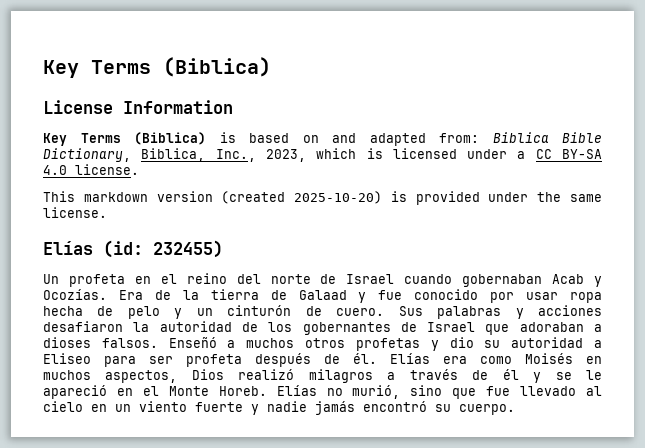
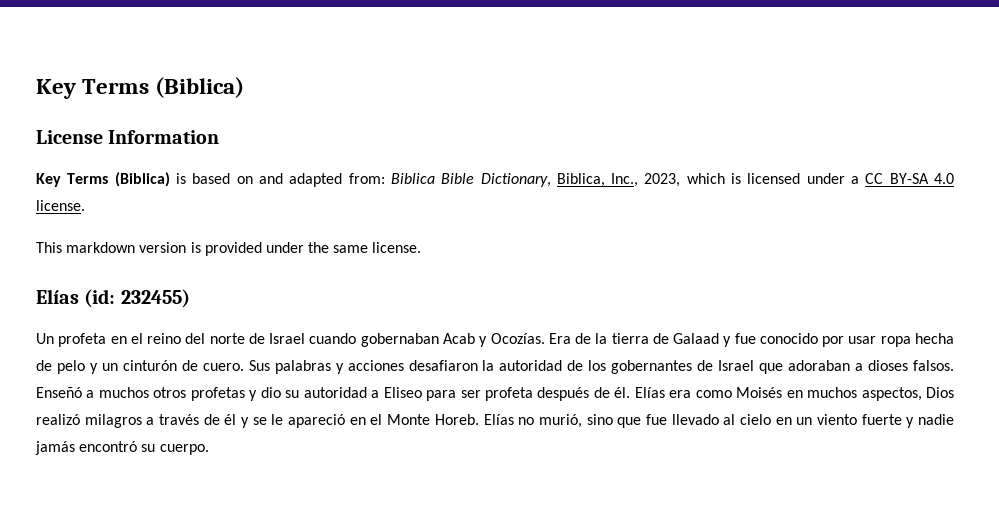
[221,191,383,204] (created 2025-10-20) -> (187, 247) none

